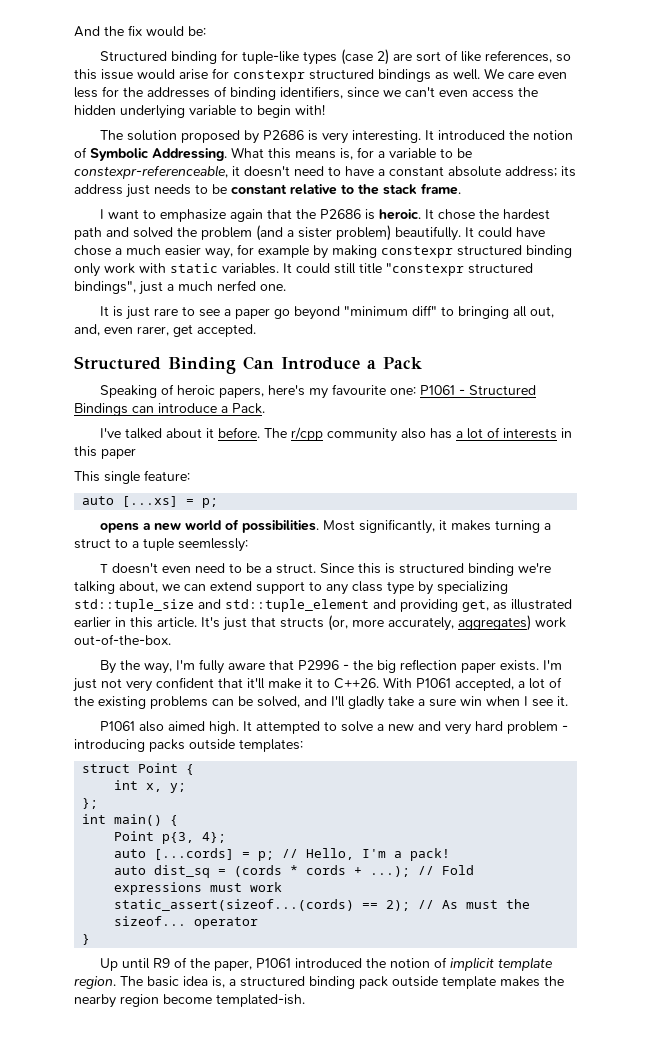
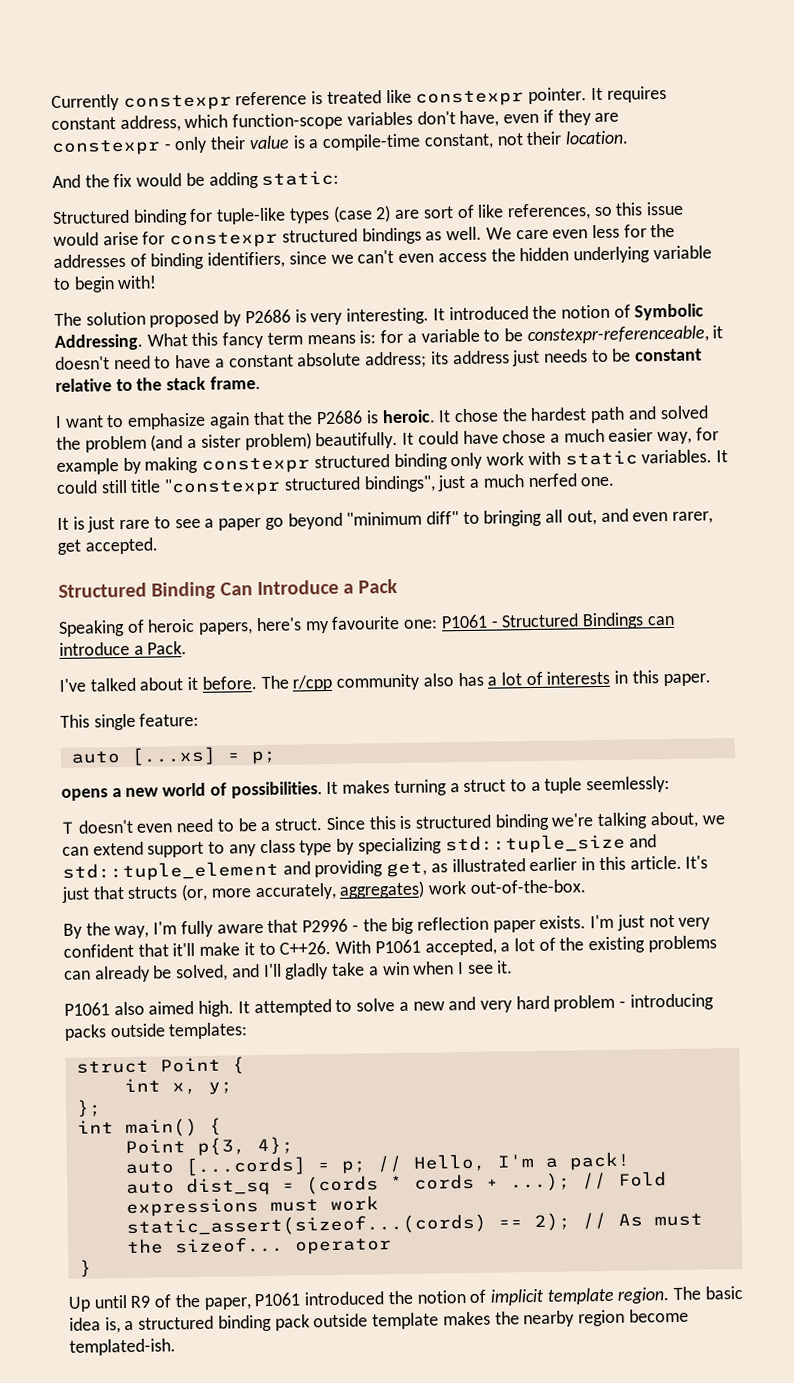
(74, 31) none -> [51,85,667,112] [51,109,620,133] [51,130,628,156] Currently constexpr reference is treated like constexpr pointer. It requires constant address, which function-scope variables don't have, even if they are constexpr - only their value is a compile-time constant, not their location. //
[188,26,206,36] be: -> [185,170,340,189] be adding static:
[295,148,353,160] means is, -> [222,330,377,349] fancy term means is:
[74,324,100,336] and, -> [600,508,629,522] and
[101,448,136,459] paper -> [662,673,711,687] paper.
[322,519,447,534] Most significantly, it -> [326,781,339,795] It
(234, 702) none -> [93,965,151,983] already
[429,698,456,707] sure -> (379, 971) none

